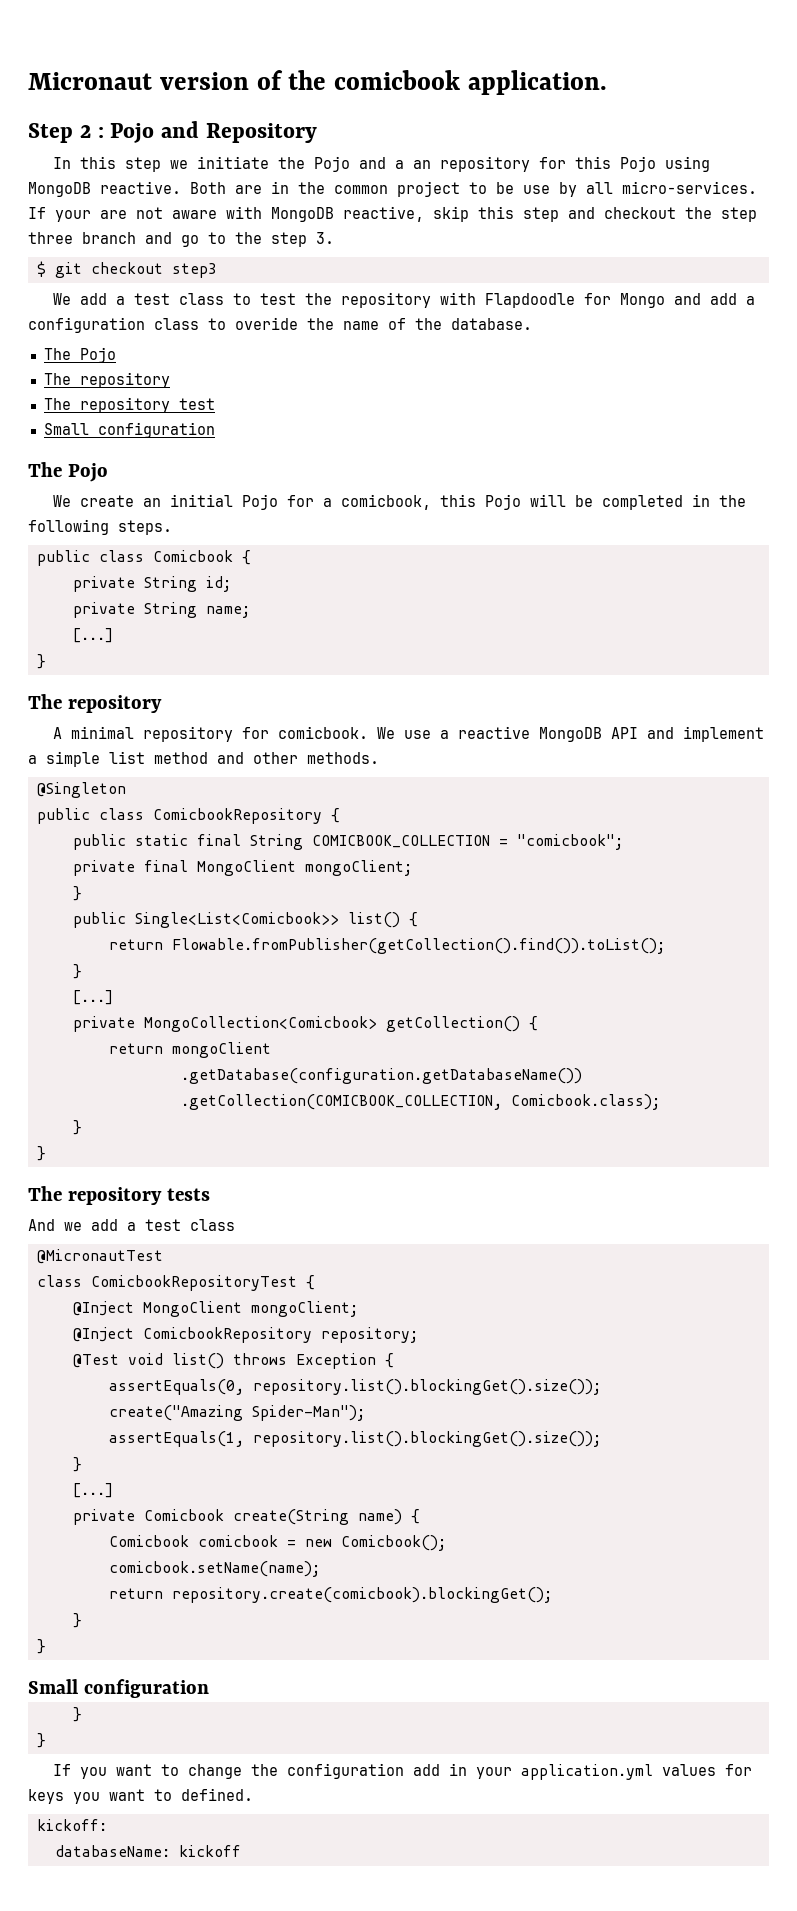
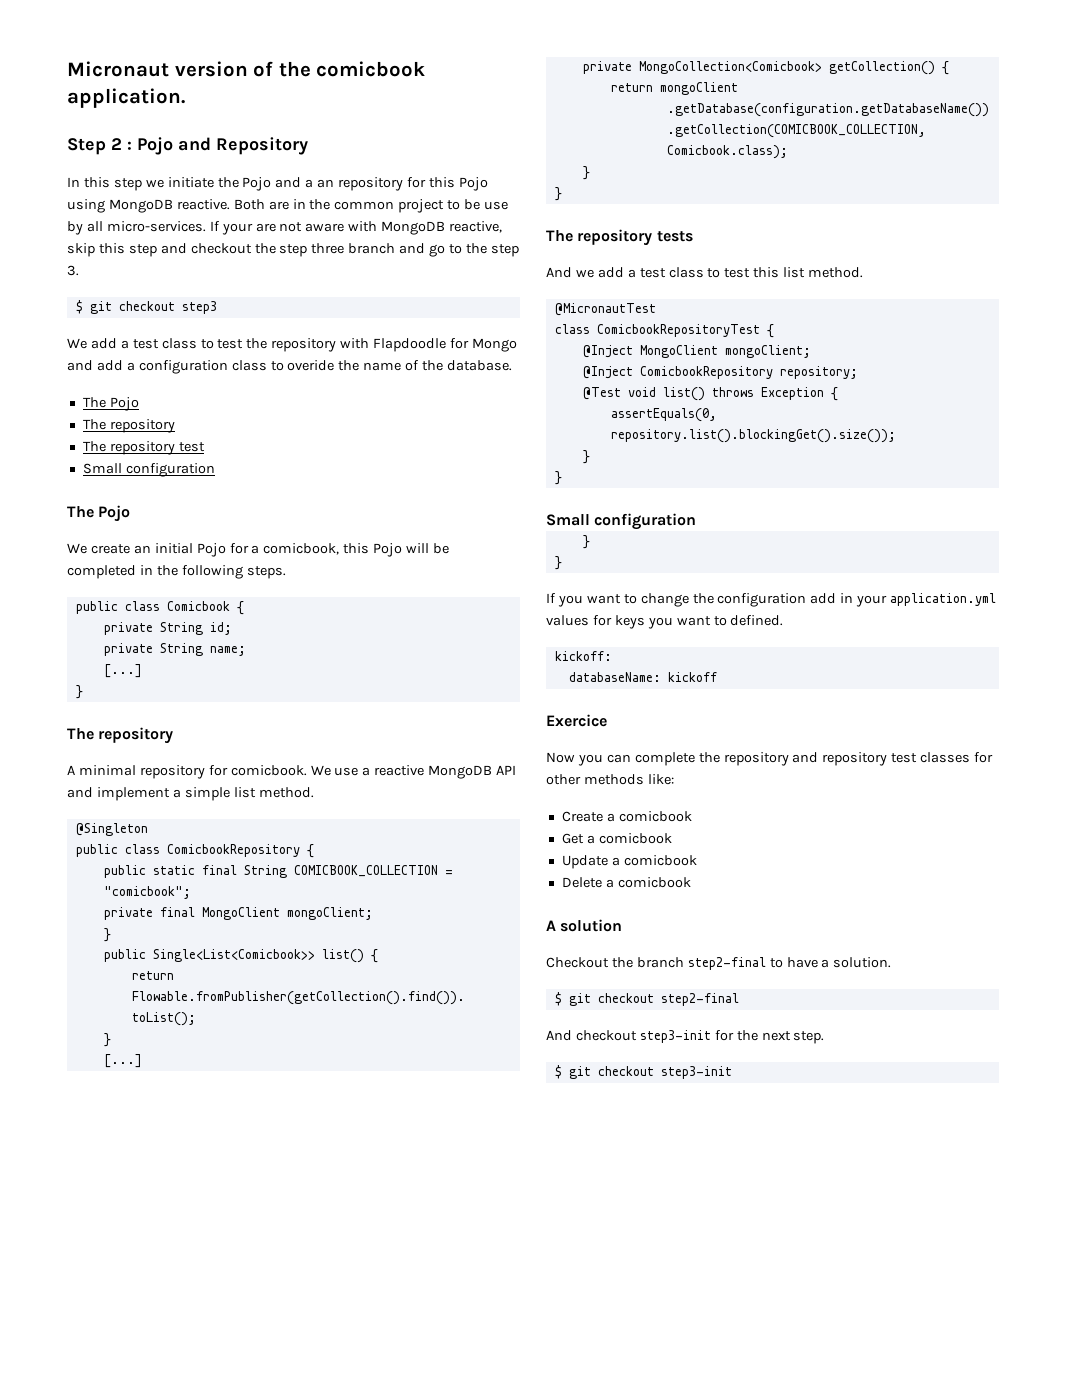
[154,752,379,764] method and other methods. -> [258,787,314,798] method.
(235, 1225) none -> [707,267,864,278] to test this list method.
[108,1405,365,1421] [108,1431,601,1447] [72,1457,82,1472] [72,1483,113,1498] [72,1509,420,1525] [108,1535,446,1551] [108,1561,320,1577] [108,1587,552,1603] // create("Amazing Spider-Man"); // assertEquals(1, repository.list().blockingGet().size()); // } // [...] // private Comicbook create(String name) { // Comicbook comicbook = new Comicbook(); // comicbook.setName(name); // return repository.create(comicbook).blockingGet(); -> (896, 436) none
(241, 1851) none -> [546,714,607,727] [546,752,994,766] [546,774,674,785] [561,811,692,822] [561,833,672,844] [561,855,697,869] [561,877,691,888] [546,919,623,932] [546,957,892,970] [554,992,739,1006] [546,1030,825,1044] [554,1065,732,1079] // Exercice // Now you can complete the repository and repository test classes for other methods like: // Create a comicbook // Get a comicbook // Update a comicbook // Delete a comicbook // A solution // Checkout the branch step2-final to have a solution. // $ git checkout step2-final // And checkout step3-init for the next step. // $ git checkout step3-init

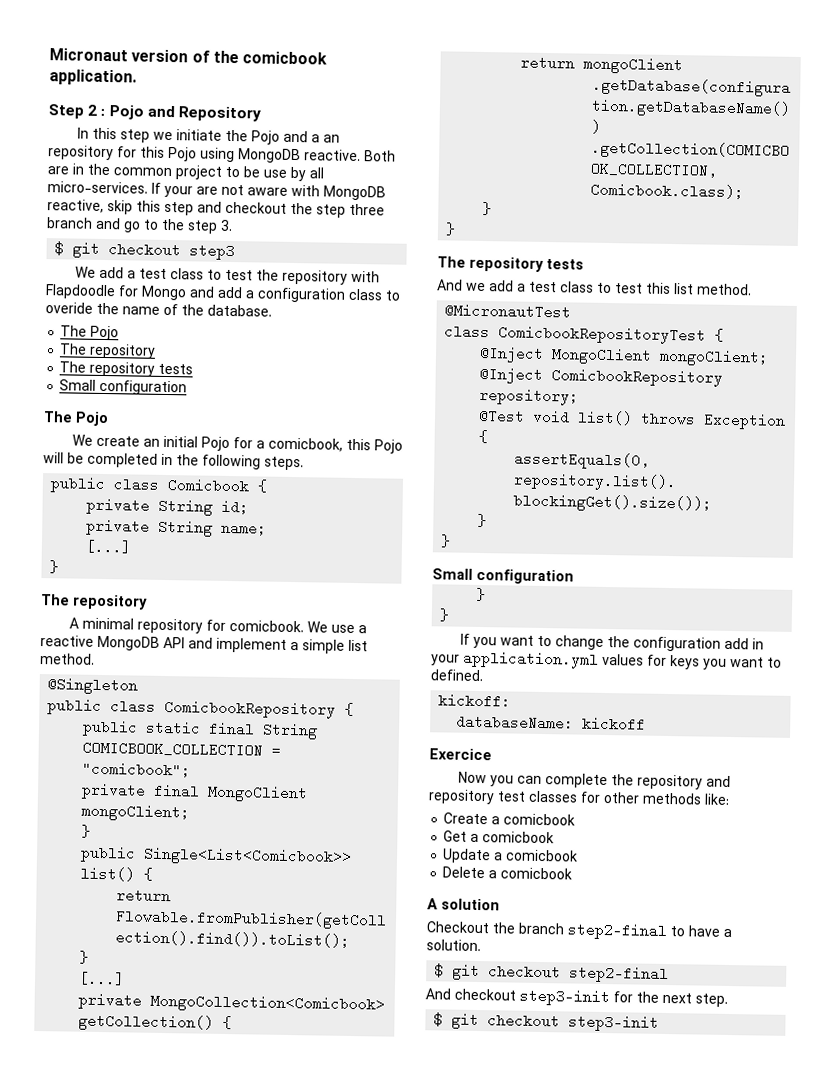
[178,442,205,452] test -> [158,363,194,375] tests

